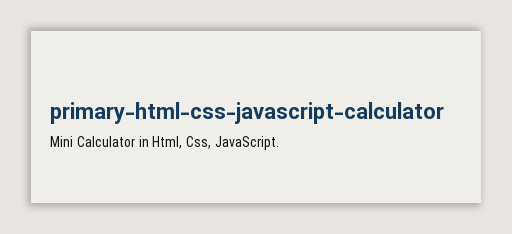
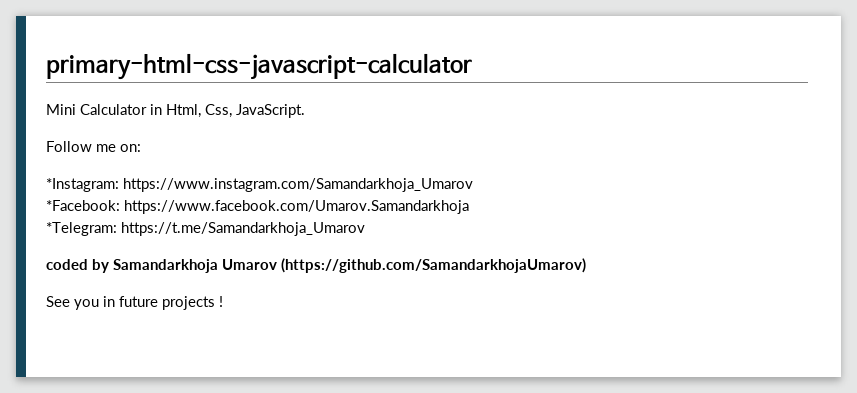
(279, 143) none -> [46,141,141,152] [46,178,473,192] [46,200,469,214] [46,222,365,236] [46,258,586,273] [46,296,223,310] // Follow me on: // *Instagram: https://www.instagram.com/Samandarkhoja_Umarov // *Facebook: https://www.facebook.com/Umarov.Samandarkhoja // *Telegram: https://t.me/Samandarkhoja_Umarov // coded by Samandarkhoja Umarov (https://github.com/SamandarkhojaUmarov) // See you in future projects !

